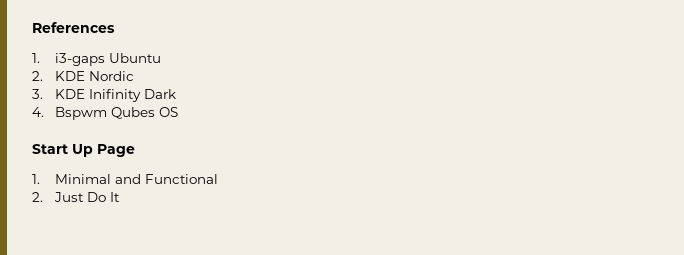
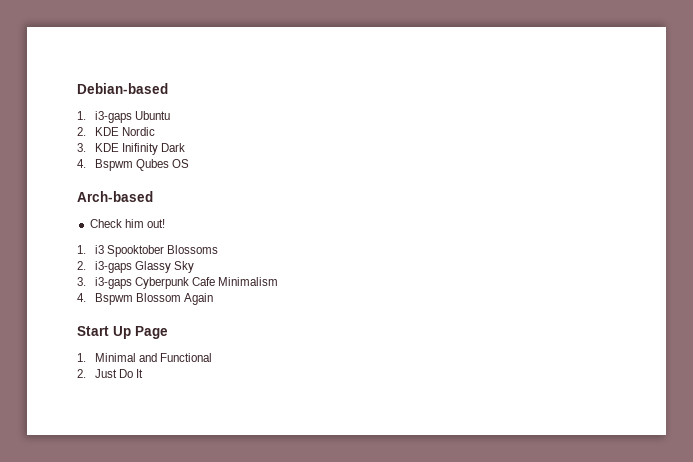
[32,22,115,33] References -> [77,83,168,94] Debian-based
(178, 112) none -> [77,191,153,202] [89,219,165,228] [77,245,218,257] [77,261,194,273] [77,277,278,289] [77,293,213,305] // Arch-based // Check him out! // 1. i3 Spooktober Blossoms // 2. i3-gaps Glassy Sky // 3. i3-gaps Cyberpunk Cafe Minimalism // 4. Bspwm Blossom Again

